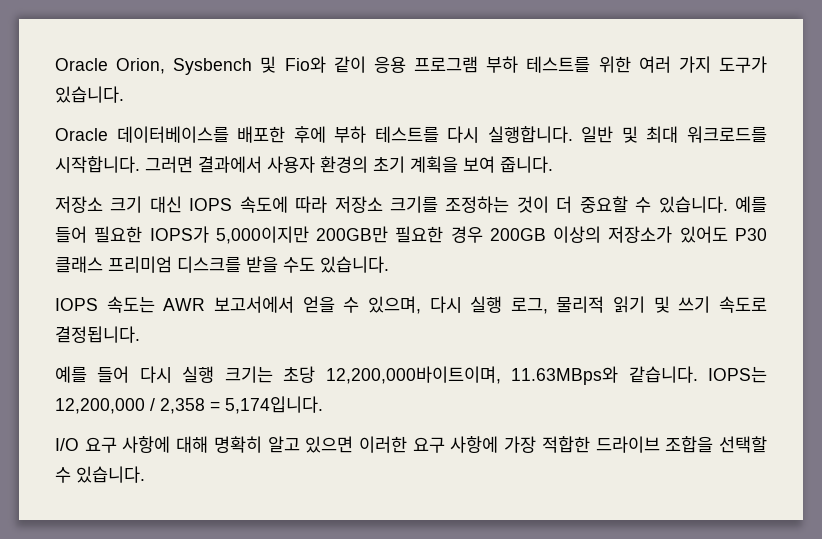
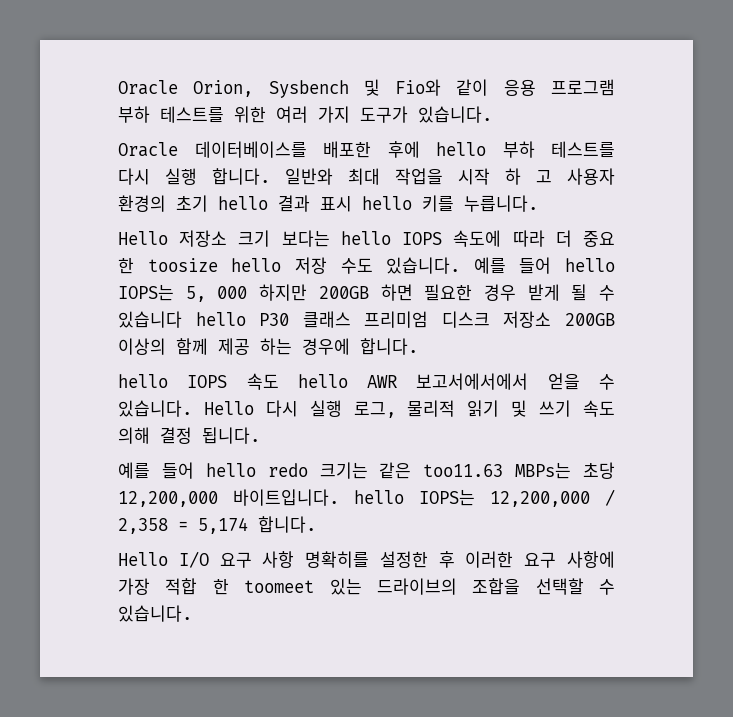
(326, 134) none -> [436,142,486,156] hello
[487,126,767,143] [55,156,553,173] [55,196,768,213] [55,226,767,244] [55,256,389,273] [55,296,421,314] 실행합니다. 일반 및 최대 워크로드를 시작합니다. 그러면 결과에서 사용자 환경의 초기 계획을 보여 줍니다. // 저장소 크기 대신 IOPS 속도에 따라 저장소 크기를 조정하는 것이 더 중요할 수 있습니다. 예를 들어 필요한 IOPS가 5,000이지만 200GB만 필요한 경우 200GB 이상의 저장소가 있어도 P30 클래스 프리미엄 디스크를 받을 수도 있습니다. // IOPS 속도는 AWR 보고서에서 얻을 수 있으며, -> [165,168,615,185] [118,195,538,212] [118,230,615,247] [118,257,615,274] [118,284,615,302] [118,311,615,328] [118,338,418,355] [118,373,615,390] [118,400,254,417] 실행 합니다. 일반와 최대 작업을 시작 하 고 사용자 환경의 초기 hello 결과 표시 hello 키를 누릅니다. // Hello 저장소 크기 보다는 hello IOPS 속도에 따라 더 중요 한 toosize hello 저장 수도 있습니다. 예를 들어 hello IOPS는 5, 000 하지만 200GB 하면 필요한 경우 받게 될 수 있습니다 hello P30 클래스 프리미엄 디스크 저장소 200GB 이상의 함께 제공 하는 경우에 합니다. // hello IOPS 속도 hello AWR 보고서에서에서 얻을 수 있습니다. Hello
[719,296,767,313] [55,326,140,343] [55,366,698,385] 속도로 결정됩니다. // 예를 들어 다시 실행 크기는 초당 12,200,000바이트이며, 11.63MBps와 같습니다. -> [583,400,616,417] [118,427,260,444] [118,462,615,479] [118,489,404,507] 속도 의해 결정 됩니다. // 예를 들어 hello redo 크기는 같은 too11.63 MBPs는 초당 12,200,000 바이트입니다. hello
[225,396,323,414] [55,436,660,453] 5,174입니다. // I/O 요구 사항에 대해 명확히 알고 있으면 이러한 요구 사항에 가장 적합한 드라이브 -> [198,516,316,534] [118,551,615,568] [118,578,457,595] 5,174 합니다. // Hello I/O 요구 사항 명확히를 설정한 후 이러한 요구 사항에 가장 적합 한 toomeet 있는 드라이브의

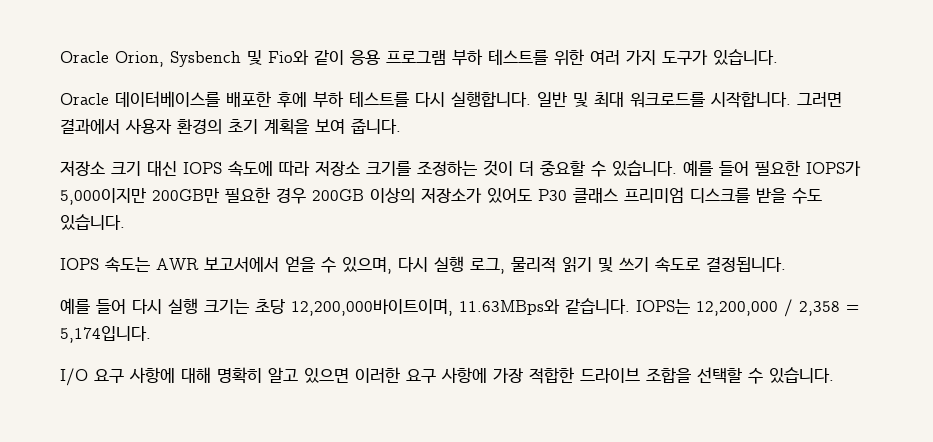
[436,142,486,156] hello -> (307, 100) none
[165,168,615,185] [118,195,538,212] [118,230,615,247] [118,257,615,274] [118,284,615,302] [118,311,615,328] [118,338,418,355] [118,373,615,390] [118,400,254,417] 실행 합니다. 일반와 최대 작업을 시작 하 고 사용자 환경의 초기 hello 결과 표시 hello 키를 누릅니다. // Hello 저장소 크기 보다는 hello IOPS 속도에 따라 더 중요 한 toosize hello 저장 수도 있습니다. 예를 들어 hello IOPS는 5, 000 하지만 200GB 하면 필요한 경우 받게 될 수 있습니다 hello P30 클래스 프리미엄 디스크 저장소 200GB 이상의 함께 제공 하는 경우에 합니다. // hello IOPS 속도 hello AWR 보고서에서에서 얻을 수 있습니다. Hello -> [451,91,842,108] [60,118,401,135] [60,160,861,177] [60,187,822,205] [60,214,125,230] [60,256,392,274] 실행합니다. 일반 및 최대 워크로드를 시작합니다. 그러면 결과에서 사용자 환경의 초기 계획을 보여 줍니다. // 저장소 크기 대신 IOPS 속도에 따라 저장소 크기를 조정하는 것이 더 중요할 수 있습니다. 예를 들어 필요한 IOPS가 5,000이지만 200GB만 필요한 경우 200GB 이상의 저장소가 있어도 P30 클래스 프리미엄 디스크를 받을 수도 있습니다. // IOPS 속도는 AWR 보고서에서 얻을 수 있으며,
[583,400,616,417] [118,427,260,444] [118,462,615,479] [118,489,404,507] 속도 의해 결정 됩니다. // 예를 들어 hello redo 크기는 같은 too11.63 MBPs는 초당 12,200,000 바이트입니다. hello -> [655,257,786,272] [60,298,630,316] 속도로 결정됩니다. // 예를 들어 다시 실행 크기는 초당 12,200,000바이트이며, 11.63MBps와 같습니다.
[198,516,316,534] [118,551,615,568] [118,578,457,595] 5,174 합니다. // Hello I/O 요구 사항 명확히를 설정한 후 이러한 요구 사항에 가장 적합 한 toomeet 있는 드라이브의 -> [60,326,151,343] [60,367,640,386] 5,174입니다. // I/O 요구 사항에 대해 명확히 알고 있으면 이러한 요구 사항에 가장 적합한 드라이브

